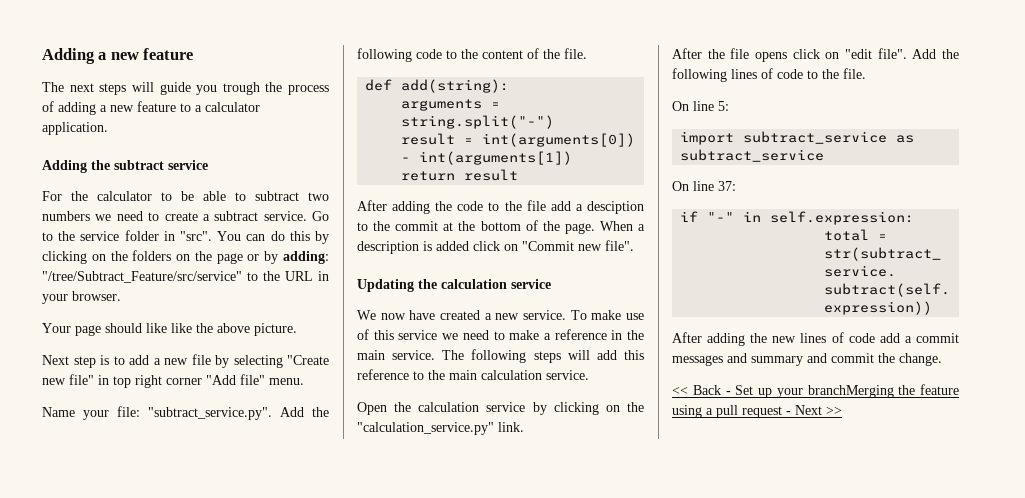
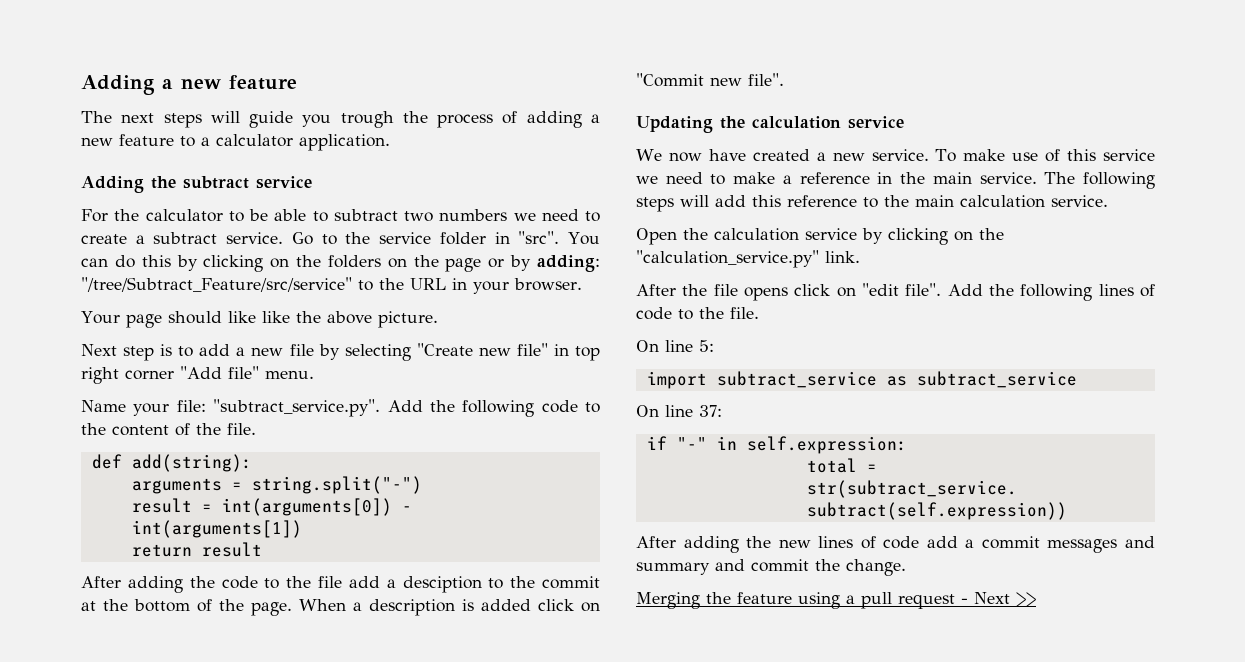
[672,385,894,398] << Back - Set up your branchMerging -> [636,592,700,609] Merging

